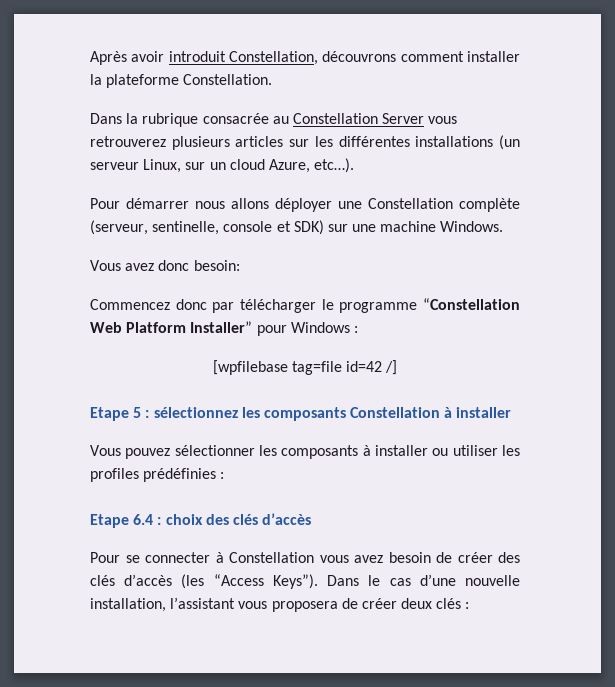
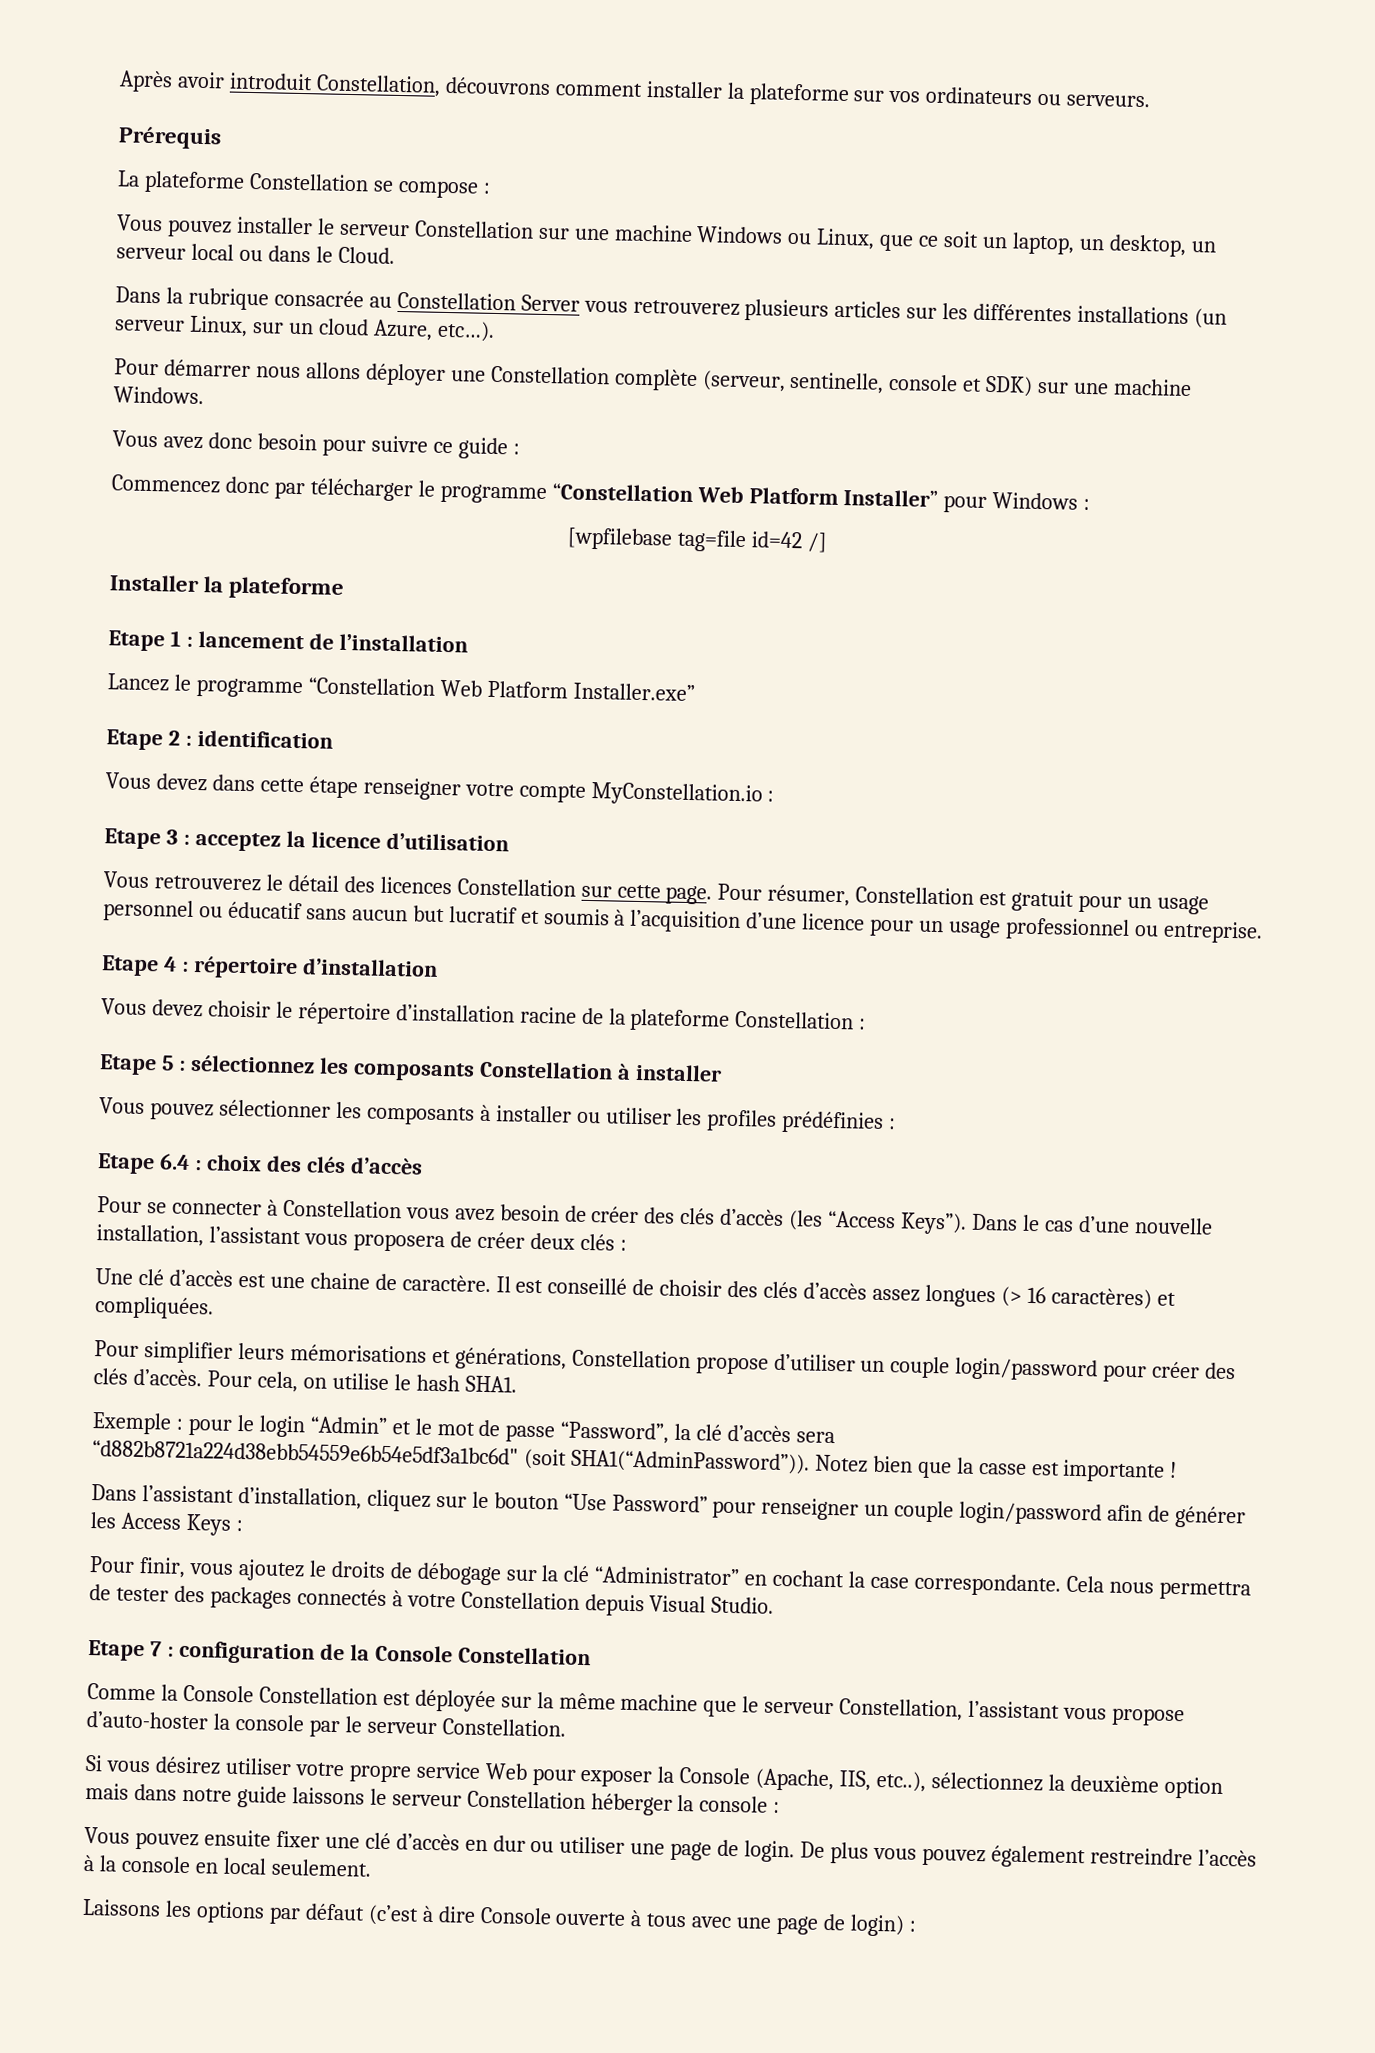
[183,74,273,85] Constellation. -> [853,86,1151,108] [118,126,222,150] [117,170,491,199] [117,214,1216,257] [116,243,395,264] sur vos ordinateurs ou serveurs. // Prérequis // La plateforme Constellation se compose : // Vous pouvez installer le serveur Constellation sur une machine Windows ou Linux, que ce soit un laptop, un desktop, un serveur local ou dans le Cloud.
[193,260,240,271] besoin: -> [256,433,520,460] besoin pour suivre ce guide :
(398, 367) none -> [109,574,345,600] [108,630,468,653] [107,673,695,702] [106,729,333,751] [105,772,775,807] [104,828,509,852] [103,871,1209,915] [103,899,1263,944] [101,955,438,980] [101,998,867,1032] // Installer la plateforme // Etape 1 : lancement de l’installation // Lancez le programme “Constellation Web Platform Installer.exe” // Etape 2 : identification // Vous devez dans cette étape renseigner votre compte MyConstellation.io : // Etape 3 : acceptez la licence d’utilisation // Vous retrouverez le détail des licences Constellation sur cette page. Pour résumer, Constellation est gratuit pour un usage personnel ou éducatif sans aucun but lucratif et soumis à l’acquisition d’une licence pour un usage professionnel ou entreprise. // Etape 4 : répertoire d’installation // Vous devez choisir le répertoire d’installation racine de la plateforme Constellation :
(470, 605) none -> [95,1268,1176,1310] [94,1296,214,1320] [94,1340,1237,1383] [93,1368,517,1393] [92,1412,836,1444] [92,1440,1178,1483] [91,1484,1247,1529] [90,1512,243,1536] [89,1556,1251,1601] [89,1584,775,1617] [88,1639,591,1666] [87,1682,1186,1727] [86,1710,566,1738] [85,1754,1223,1799] [85,1782,781,1816] [84,1826,1257,1869] [83,1854,372,1877] [82,1898,916,1937] // Une clé d’accès est une chaine de caractère. Il est conseillé de choisir des clés d’accès assez longues (> 16 caractères) et compliquées. // Pour simplifier leurs mémorisations et générations, Constellation propose d’utiliser un couple login/password pour créer des clés d’accès. Pour cela, on utilise le hash SHA1. // Exemple : pour le login “Admin” et le mot de passe “Password”, la clé d’accès sera “d882b8721a224d38ebb54559e6b54e5df3a1bc6d" (soit SHA1(“AdminPassword”)). Notez bien que la casse est importante ! // Dans l’assistant d’installation, cliquez sur le bouton “Use Password” pour renseigner un couple login/password afin de générer les Access Keys : // Pour finir, vous ajoutez le droits de débogage sur la clé “Administrator” en cochant la case correspondante. Cela nous permettra de tester des packages connectés à votre Constellation depuis Visual Studio. // Etape 7 : configuration de la Console Constellation // Comme la Console Constellation est déployée sur la même machine que le serveur Constellation, l’assistant vous propose d’auto-hoster la console par le serveur Constellation. // Si vous désirez utiliser votre propre service Web pour exposer la Console (Apache, IIS, etc..), sélectionnez la deuxième option mais dans notre guide laissons le serveur Constellation héberger la console : // Vous pouvez ensuite fixer une clé d’accès en dur ou utiliser une page de login. De plus vous pouvez également restreindre l’accès à la console en local seulement. // Laissons les options par défaut (c’est à dire Console ouverte à tous avec une page de login) :

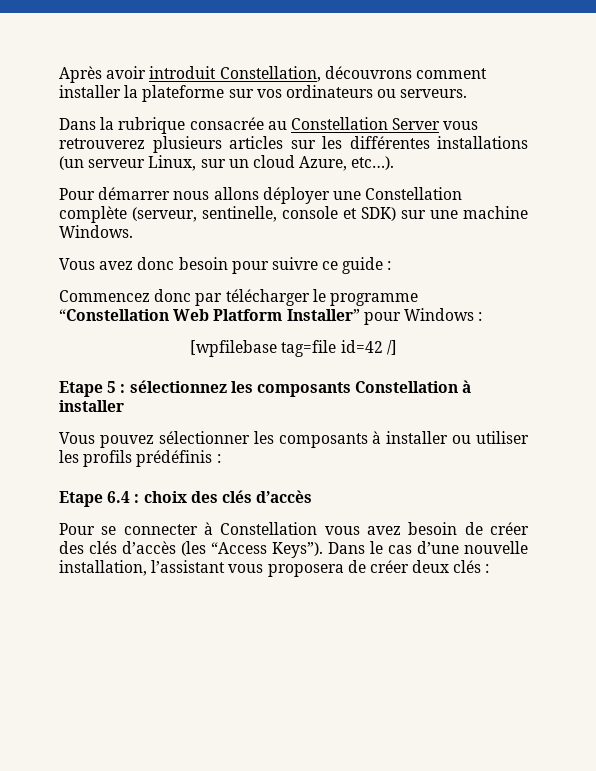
[118,126,222,150] [117,170,491,199] [117,214,1216,257] [116,243,395,264] // Prérequis // La plateforme Constellation se compose : // Vous pouvez installer le serveur Constellation sur une machine Windows ou Linux, que ce soit un laptop, un desktop, un serveur local ou dans le Cloud. -> (468, 93) none
[109,574,345,600] [108,630,468,653] [107,673,695,702] [106,729,333,751] [105,772,775,807] [104,828,509,852] [103,871,1209,915] [103,899,1263,944] [101,955,438,980] [101,998,867,1032] // Installer la plateforme // Etape 1 : lancement de l’installation // Lancez le programme “Constellation Web Platform Installer.exe” // Etape 2 : identification // Vous devez dans cette étape renseigner votre compte MyConstellation.io : // Etape 3 : acceptez la licence d’utilisation // Vous retrouverez le détail des licences Constellation sur cette page. Pour résumer, Constellation est gratuit pour un usage personnel ou éducatif sans aucun but lucratif et soumis à l’acquisition d’une licence pour un usage professionnel ou entreprise. // Etape 4 : répertoire d’installation // Vous devez choisir le répertoire d’installation racine de la plateforme Constellation : -> (397, 347) none
[706,1109,885,1134] profiles prédéfinies -> [83,450,213,467] profils prédéfinis
[95,1268,1176,1310] [94,1296,214,1320] [94,1340,1237,1383] [93,1368,517,1393] [92,1412,836,1444] [92,1440,1178,1483] [91,1484,1247,1529] [90,1512,243,1536] [89,1556,1251,1601] [89,1584,775,1617] [88,1639,591,1666] [87,1682,1186,1727] [86,1710,566,1738] [85,1754,1223,1799] [85,1782,781,1816] [84,1826,1257,1869] [83,1854,372,1877] [82,1898,916,1937] // Une clé d’accès est une chaine de caractère. Il est conseillé de choisir des clés d’accès assez longues (> 16 caractères) et compliquées. // Pour simplifier leurs mémorisations et générations, Constellation propose d’utiliser un couple login/password pour créer des clés d’accès. Pour cela, on utilise le hash SHA1. // Exemple : pour le login “Admin” et le mot de passe “Password”, la clé d’accès sera “d882b8721a224d38ebb54559e6b54e5df3a1bc6d" (soit SHA1(“AdminPassword”)). Notez bien que la casse est importante ! // Dans l’assistant d’installation, cliquez sur le bouton “Use Password” pour renseigner un couple login/password afin de générer les Access Keys : // Pour finir, vous ajoutez le droits de débogage sur la clé “Administrator” en cochant la case correspondante. Cela nous permettra de tester des packages connectés à votre Constellation depuis Visual Studio. // Etape 7 : configuration de la Console Constellation // Comme la Console Constellation est déployée sur la même machine que le serveur Constellation, l’assistant vous propose d’auto-hoster la console par le serveur Constellation. // Si vous désirez utiliser votre propre service Web pour exposer la Console (Apache, IIS, etc..), sélectionnez la deuxième option mais dans notre guide laissons le serveur Constellation héberger la console : // Vous pouvez ensuite fixer une clé d’accès en dur ou utiliser une page de login. De plus vous pouvez également restreindre l’accès à la console en local seulement. // Laissons les options par défaut (c’est à dire Console ouverte à tous avec une page de login) : -> (490, 568) none

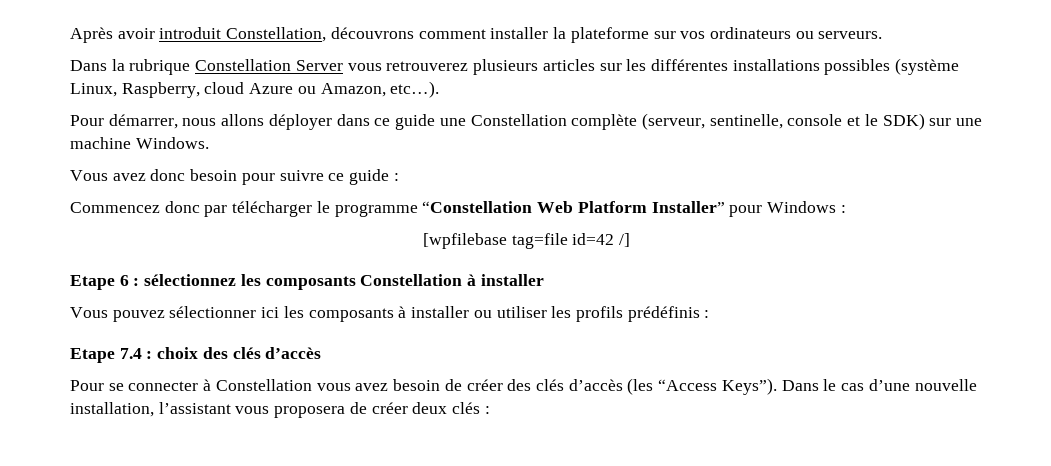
[189,117,287,130] consacrée au -> (191, 67) none
[59,155,348,171] (un serveur Linux, sur un cloud Azure, -> [824,58,960,75] [70,82,386,98] possibles (système Linux, Raspberry, cloud Azure ou Amazon,
[98,187,171,200] démarrer -> [108,114,178,129] démarrer,
(330, 195) none -> [336,114,436,130] dans ce guide
(357, 213) none -> [864,114,878,126] le
[107,381,117,393] 5 -> [119,275,129,286] 6
(250, 437) none -> [261,307,280,318] ici
[107,491,131,503] 6.4 -> [119,348,142,359] 7.4

